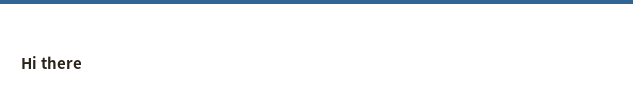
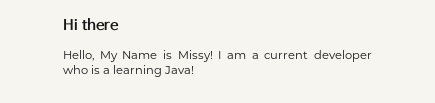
(83, 62) none -> [63,50,372,62] [63,65,195,77] // Hello, My Name is Missy! I am a current developer who is a learning Java!

